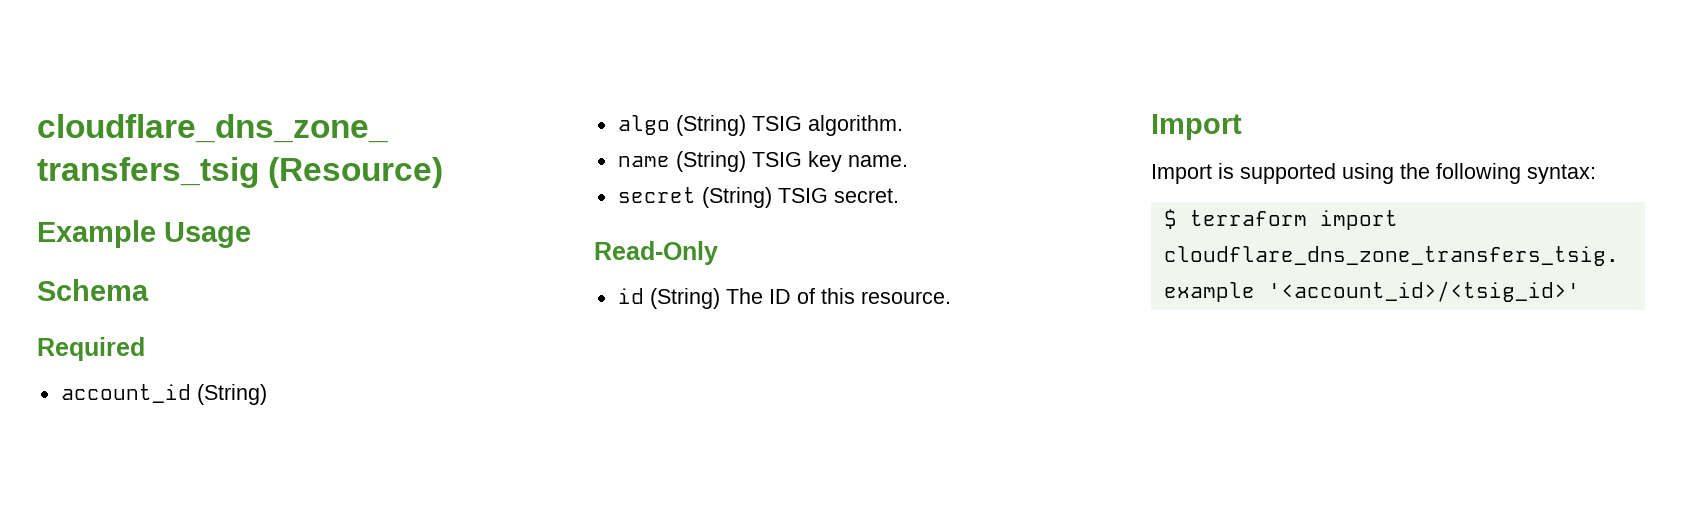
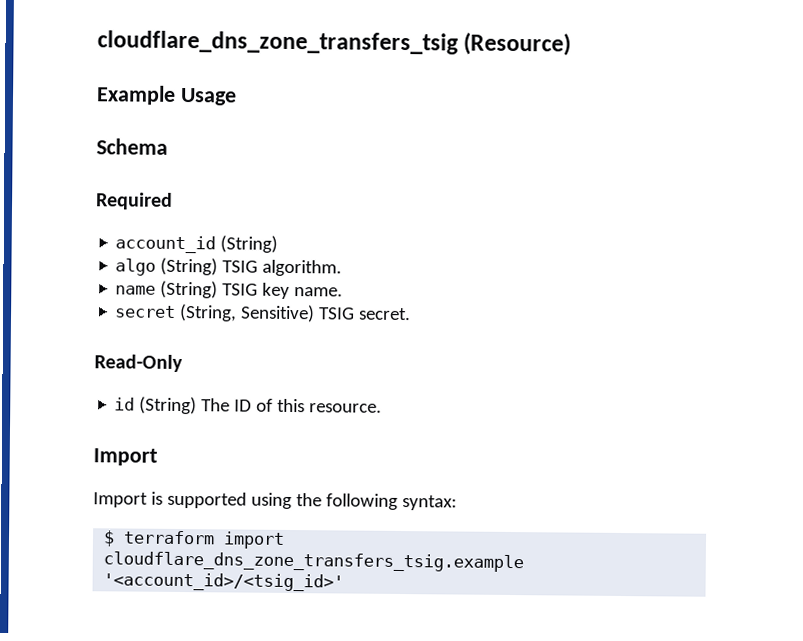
[701,187,772,208] (String) -> [179,303,316,323] (String, Sensitive)

